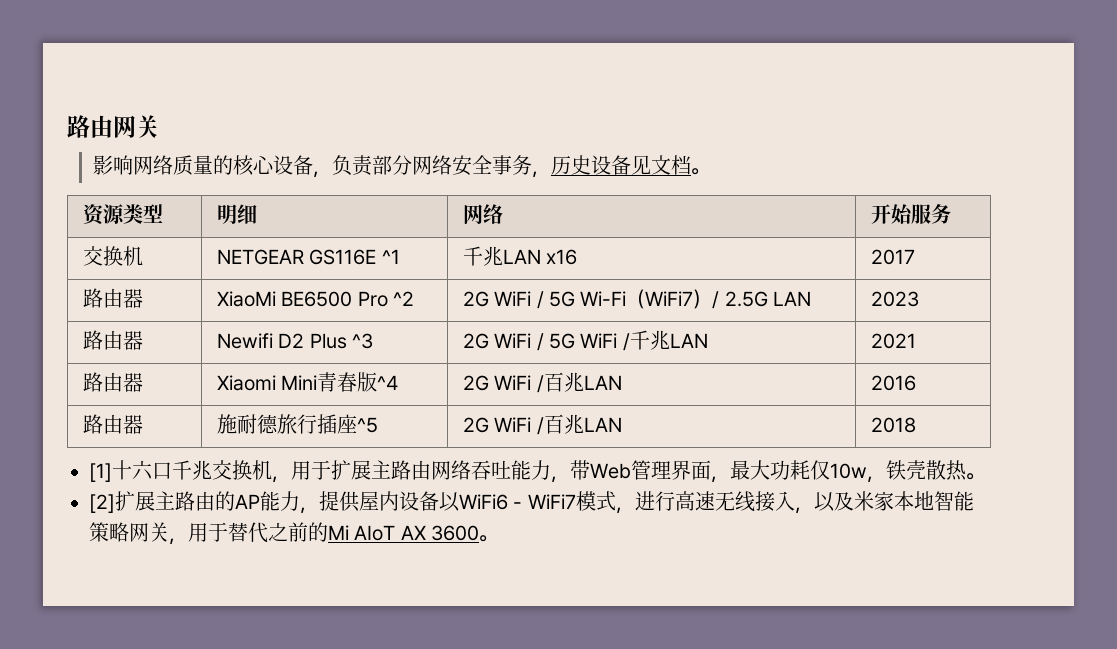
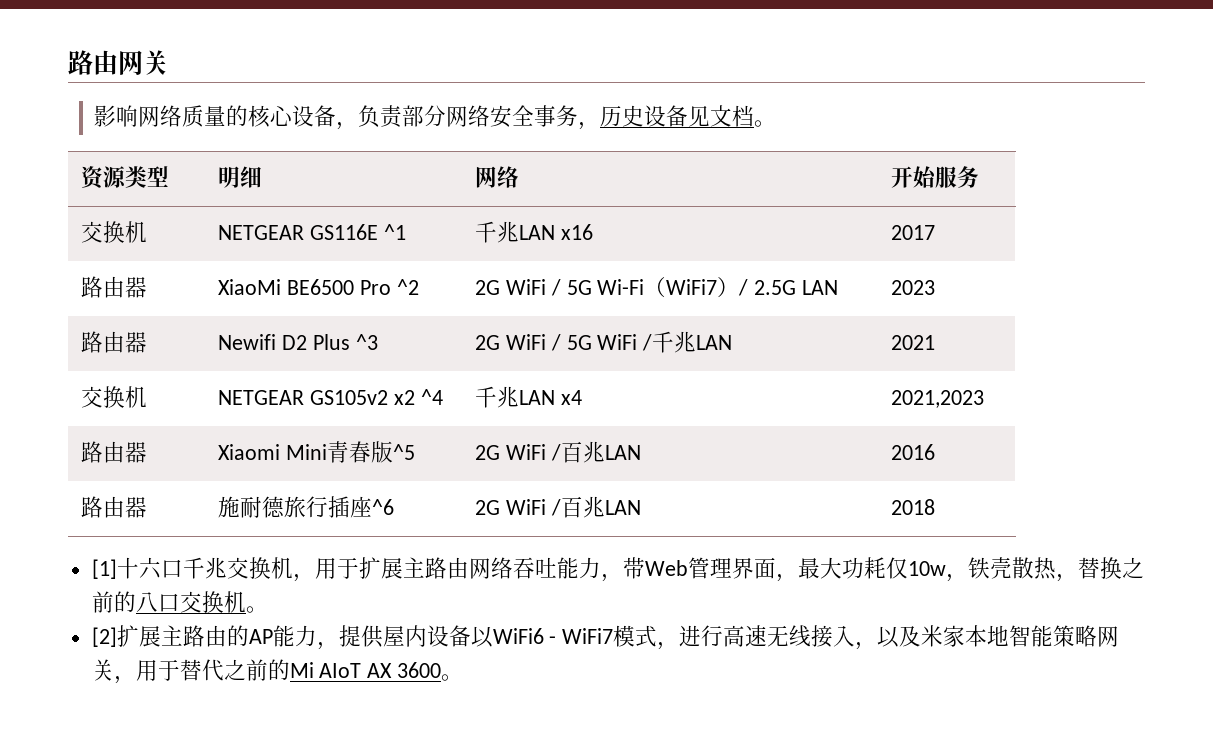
(916, 341) none -> [81,386,148,408] [218,389,443,405] [475,386,582,408] [891,390,985,408] // 交换机 | NETGEAR GS105v2 x2 ^4 | 千兆LAN x4 | 2021,2023
[377,375,399,390] ^4 -> [392,444,415,460] ^5
[356,417,378,433] ^5 -> [372,499,395,515] ^6
(967, 470) none -> [1055,557,1144,582] [91,591,246,613] ，替换之前的八口交换机

